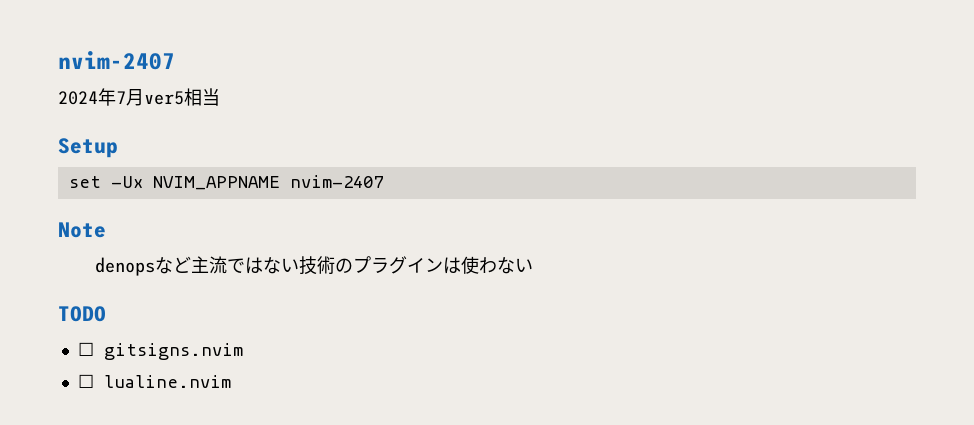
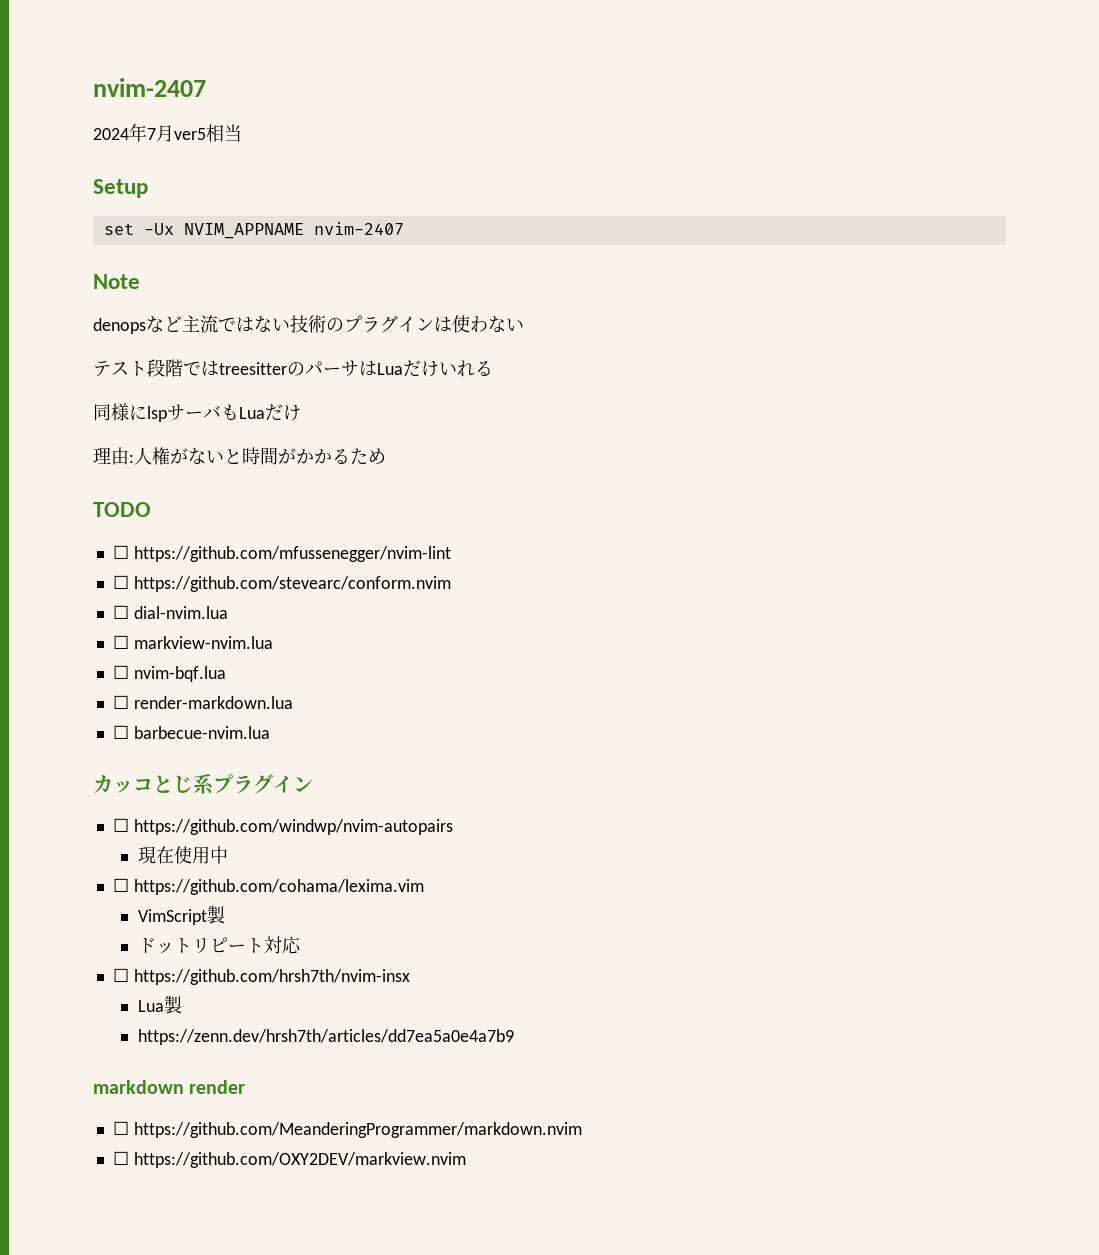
(534, 265) none -> [93,359,493,377] [93,403,301,422] [93,447,386,465] // テスト段階ではtreesitterのパーサはLuaだけいれる // 同様にlspサーバもLuaだけ // 理由:人権がないと時間がかかるため
[103,343,243,360] [77,374,231,388] gitsigns.nvim // ☐ lualine.nvim -> [133,546,451,562] [112,575,451,592] [112,605,228,619] [112,635,273,649] [112,665,226,682] [112,695,293,709] [112,725,270,739] [93,773,313,795] [112,818,453,835] [137,846,228,864] [112,878,424,895] [137,905,225,925] [137,936,301,954] [112,968,410,985] [137,995,182,1014] [137,1029,514,1045] [93,1080,246,1094] [112,1121,582,1138] [112,1151,466,1168] https://github.com/mfussenegger/nvim-lint // ☐ https://github.com/stevearc/conform.nvim // ☐ dial-nvim.lua // ☐ markview-nvim.lua // ☐ nvim-bqf.lua // ☐ render-markdown.lua // ☐ barbecue-nvim.lua // カッコとじ系プラグイン // ☐ https://github.com/windwp/nvim-autopairs // 現在使用中 // ☐ https://github.com/cohama/lexima.vim // VimScript製 // ドットリピート対応 // ☐ https://github.com/hrsh7th/nvim-insx // Lua製 // https://zenn.dev/hrsh7th/articles/dd7ea5a0e4a7b9 // markdown render // ☐ https://github.com/MeanderingProgrammer/markdown.nvim // ☐ https://github.com/OXY2DEV/markview.nvim

